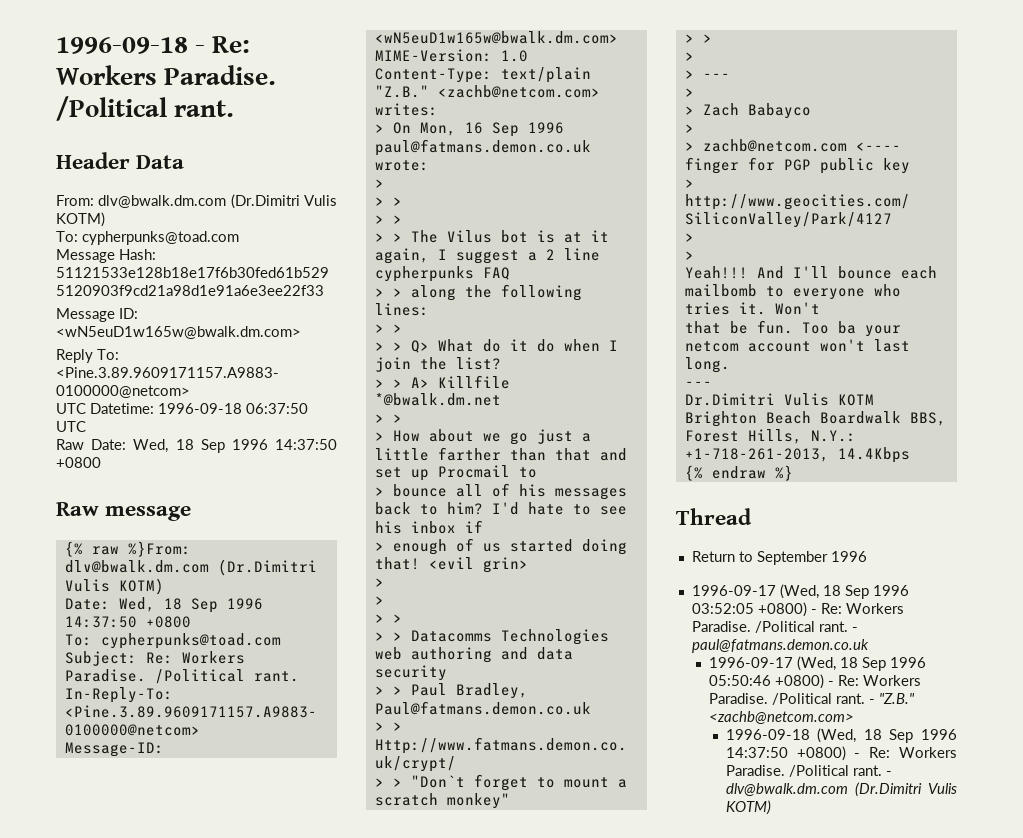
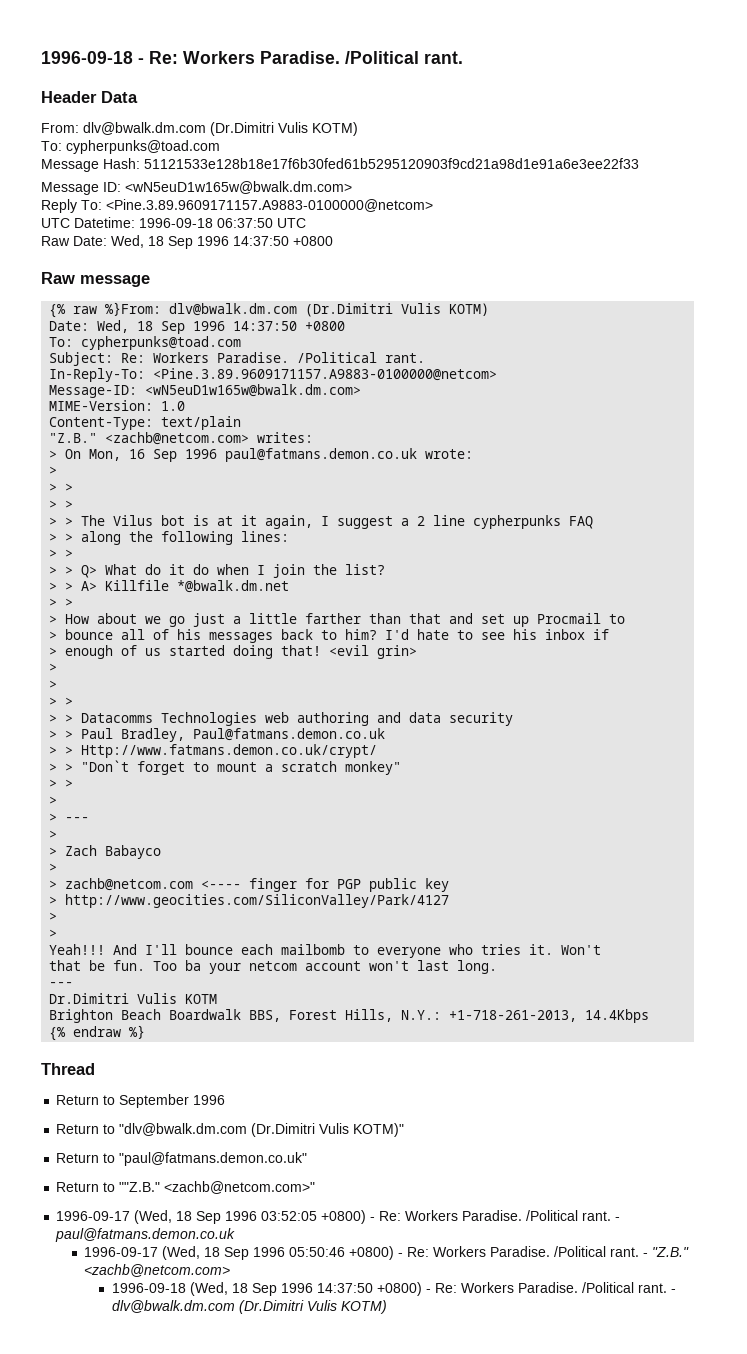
(867, 556) none -> [56,1123,405,1137] [56,1152,308,1166] [56,1181,316,1194] // Return to "dlv@bwalk.dm.com (Dr.Dimitri Vulis KOTM)" // Return to "paul@fatmans.demon.co.uk" // Return to ""Z.B." <zachb@netcom.com>"

